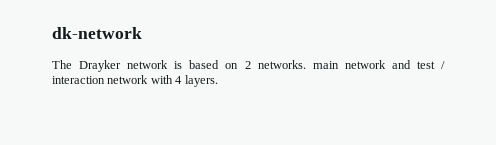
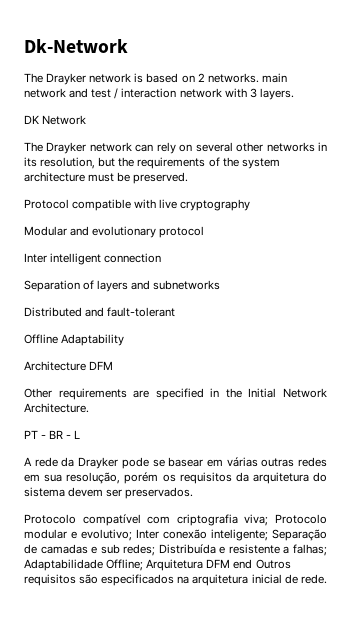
[52,27,142,39] dk-network -> [24,39,128,53] Dk-Network
[175,76,183,84] 4 -> [249,88,257,98] 3
(218, 81) none -> [24,115,87,125] [24,142,328,154] [24,157,280,169] [24,172,189,184] [24,199,251,211] [24,226,205,238] [24,253,162,265] [24,280,221,292] [24,307,176,317] [24,334,125,346] [24,361,114,371] [24,388,327,400] [24,403,89,413] [24,430,81,439] [24,457,327,469] [24,472,327,484] [24,487,194,499] [24,514,327,526] [24,529,327,541] [24,544,327,556] [24,559,291,571] [24,574,327,586] // DK Network // The Drayker network can rely on several other networks in its resolution, but the requirements of the system architecture must be preserved. // Protocol compatible with live cryptography // Modular and evolutionary protocol // Inter intelligent connection // Separation of layers and subnetworks // Distributed and fault-tolerant // Offline Adaptability // Architecture DFM // Other requirements are specified in the Initial Network Architecture. // PT - BR - L // A rede da Drayker pode se basear em várias outras redes em sua resolução, porém os requisitos da arquitetura do sistema devem ser preservados. // Protocolo compatível com criptografia viva; Protocolo modular e evolutivo; Inter conexão inteligente; Separação de camadas e sub redes; Distribuída e resistente a falhas; Adaptabilidade Offline; Arquitetura DFM end Outros requisitos são especificados na arquitetura inicial de rede.

